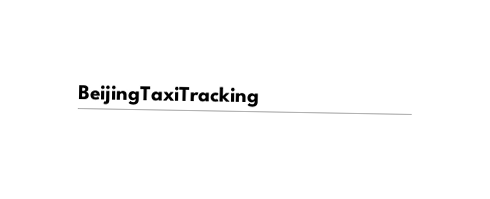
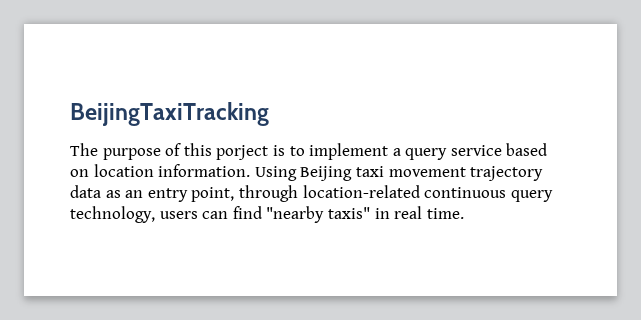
(260, 96) none -> [70,143,548,160] [70,164,544,181] [70,185,553,202] [70,206,464,223] // The purpose of this porject is to implement a query service based on location information. Using Beijing taxi movement trajectory data as an entry point, through location-related continuous query technology, users can find "nearby taxis" in real time.

